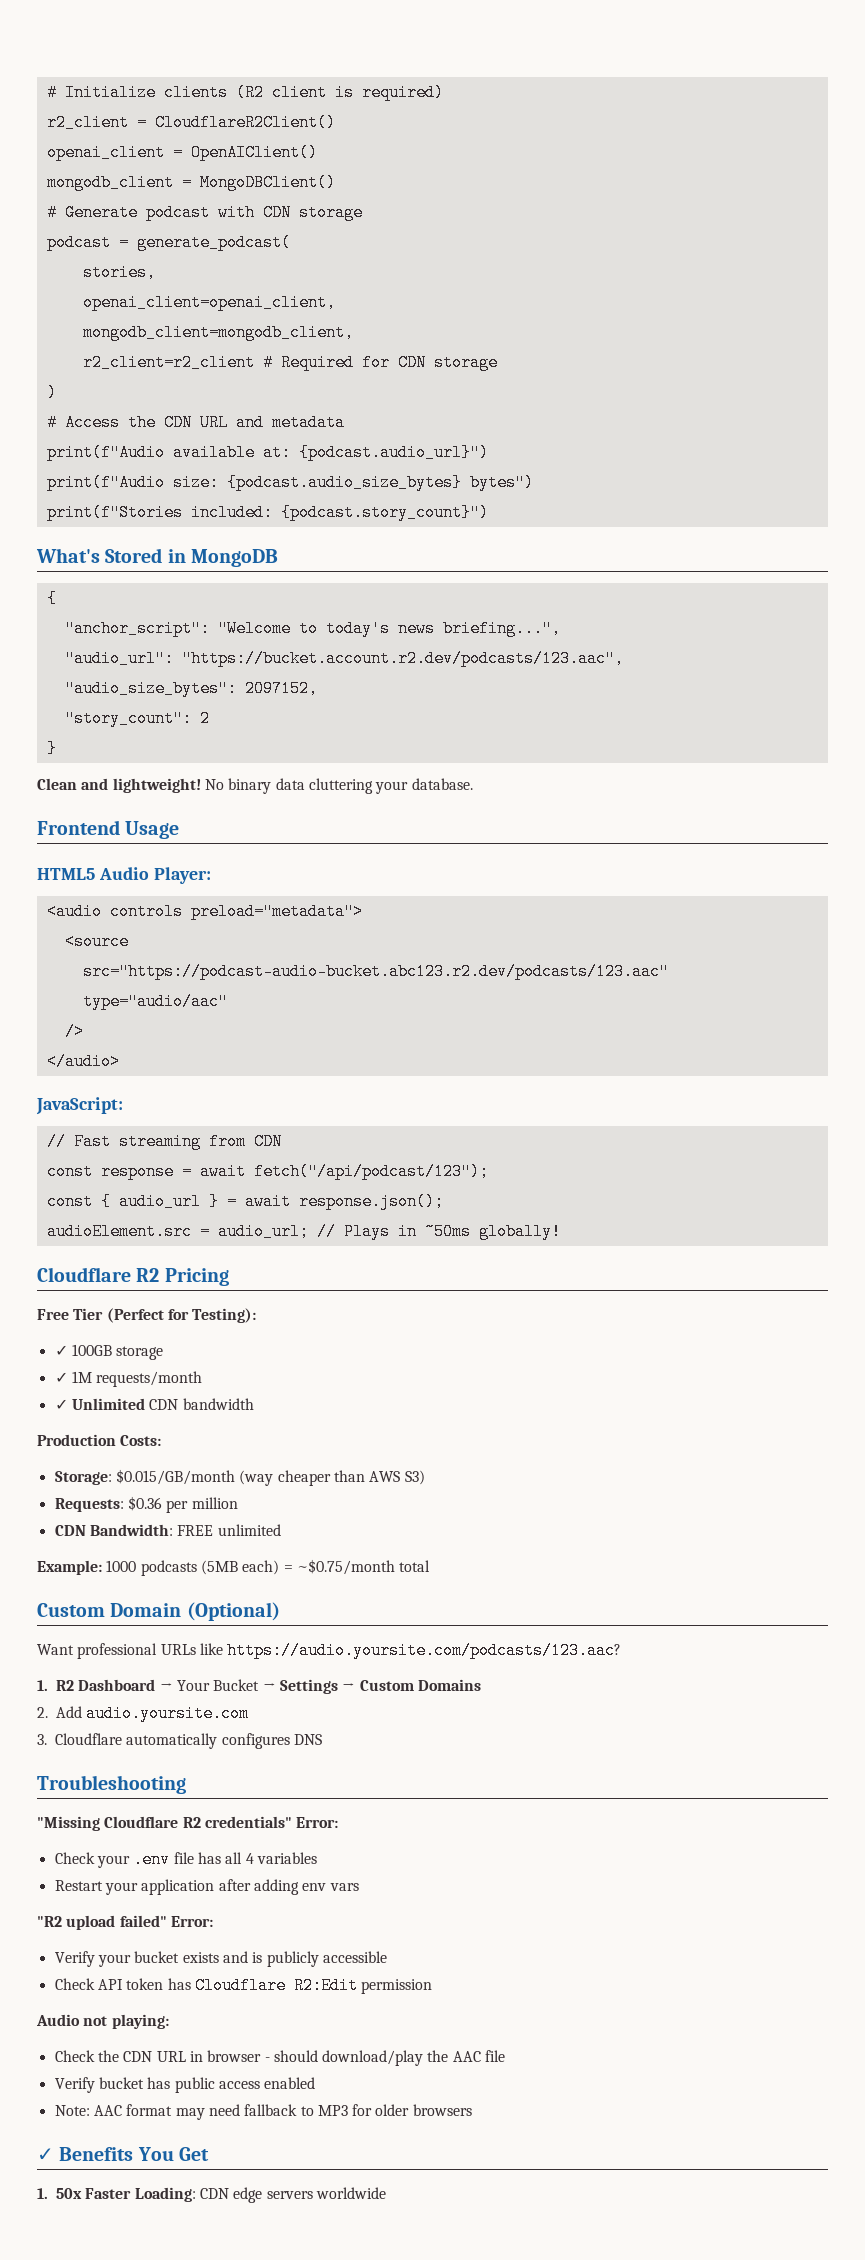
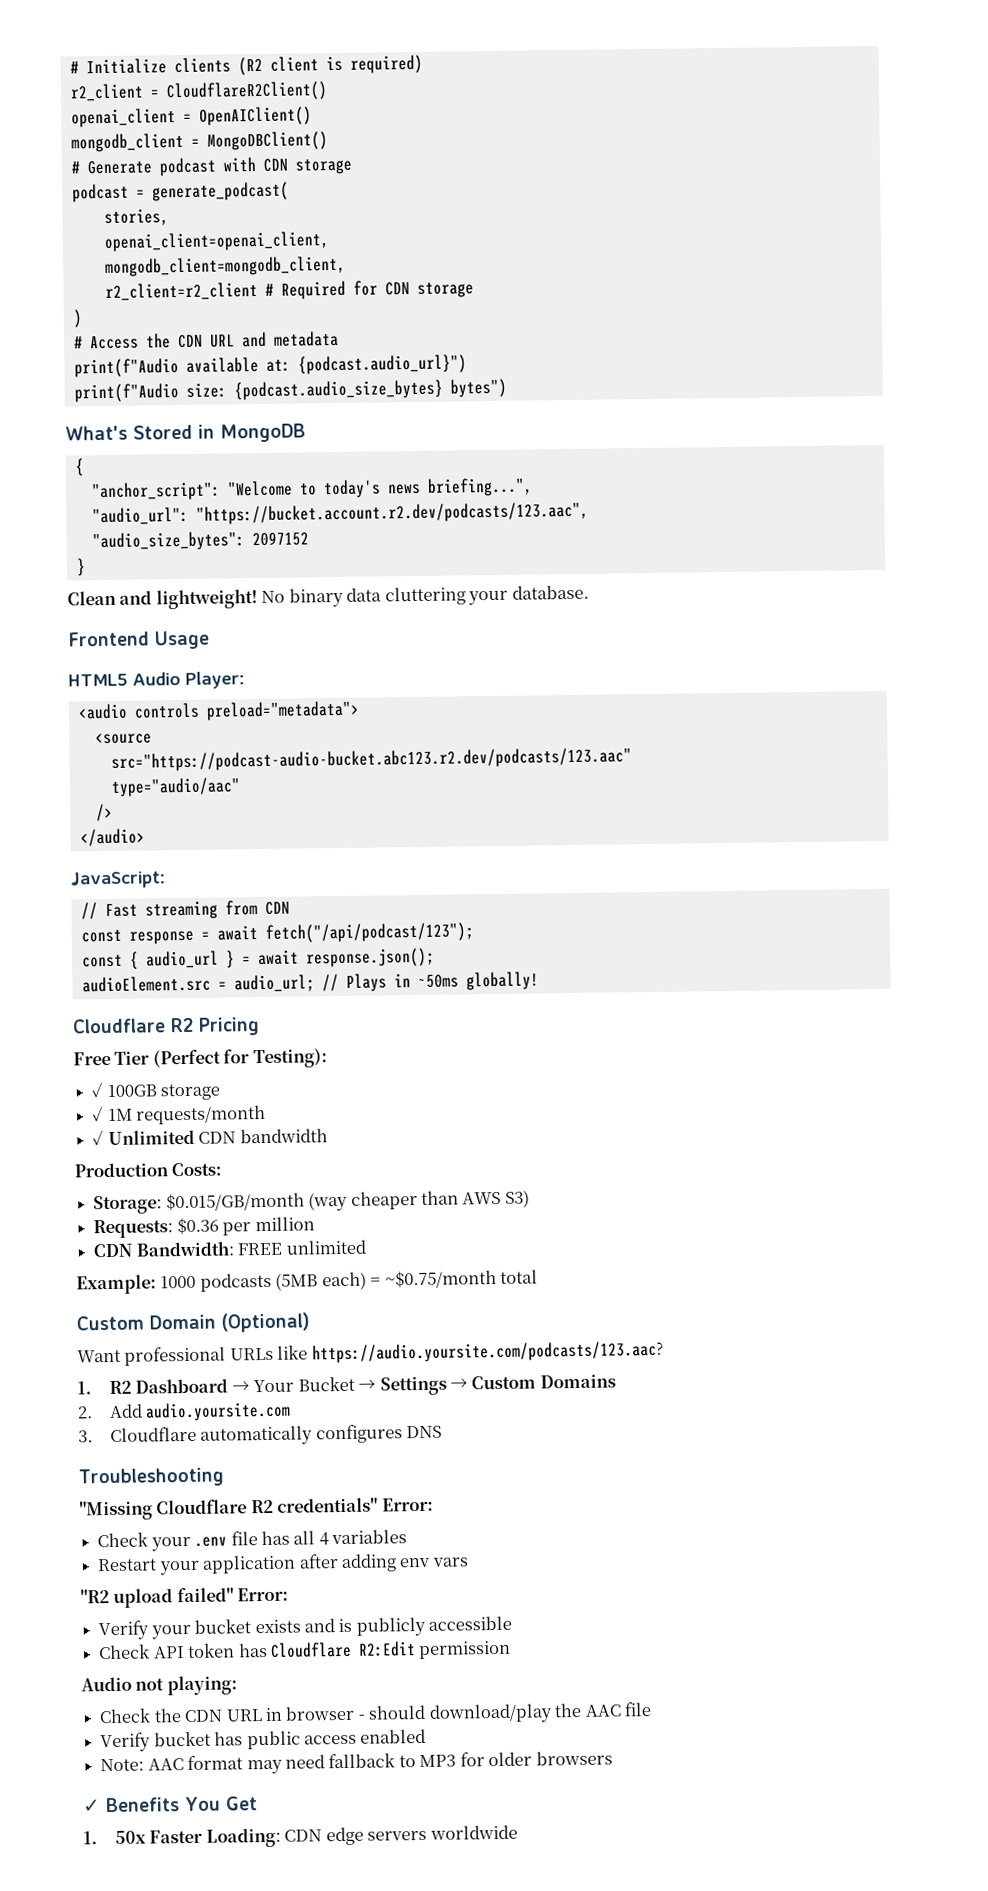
[46,504,489,521] // print(f"Stories included: {podcast.story_count}") -> (507, 388) none
[244,680,318,697] [64,710,210,727] 2097152, // "story_count": 2 -> [251,531,309,547] 2097152

